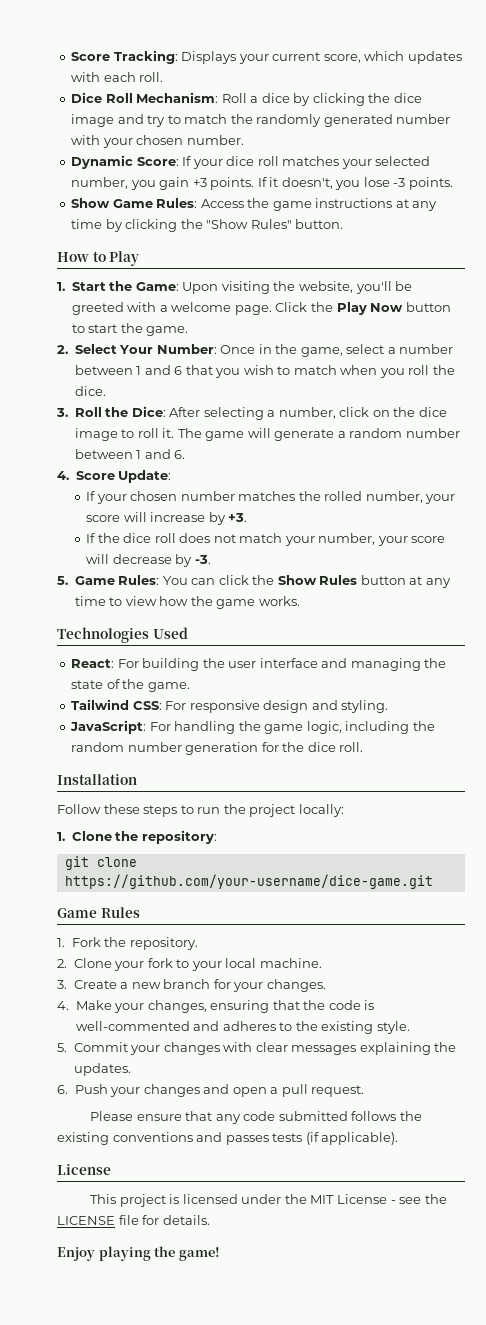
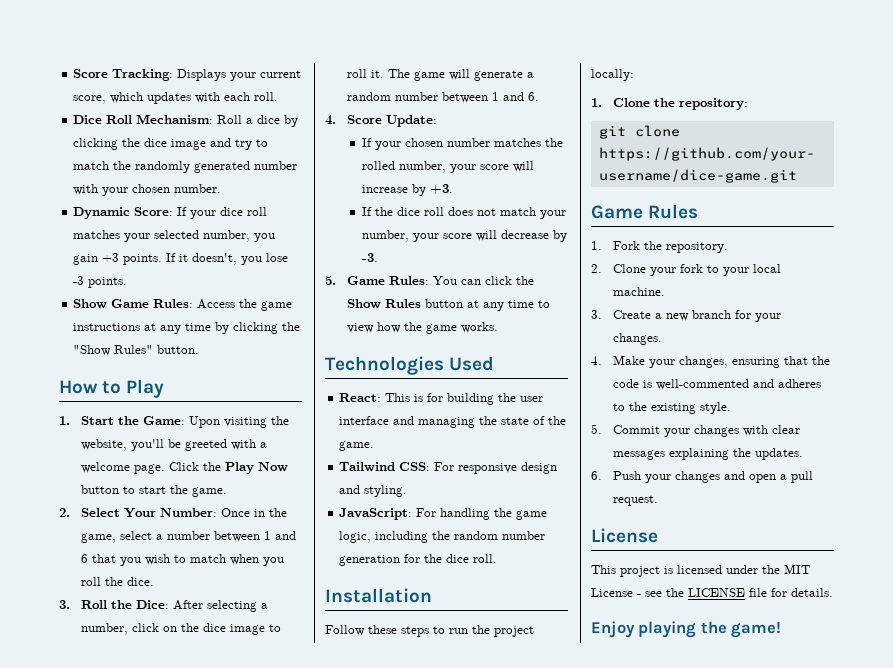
[117,659,139,668] For -> [385,393,444,402] This is for
[90,1111,422,1124] [57,1132,399,1145] // Please ensure that any code submitted follows the existing conventions and passes tests (if applicable). -> (659, 500) none

